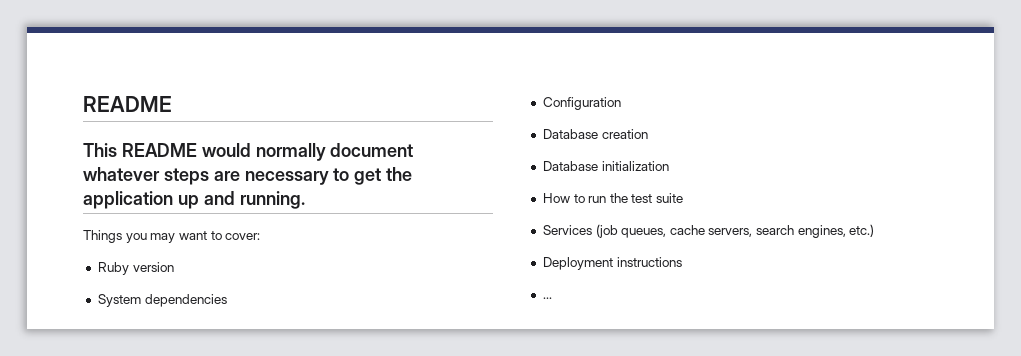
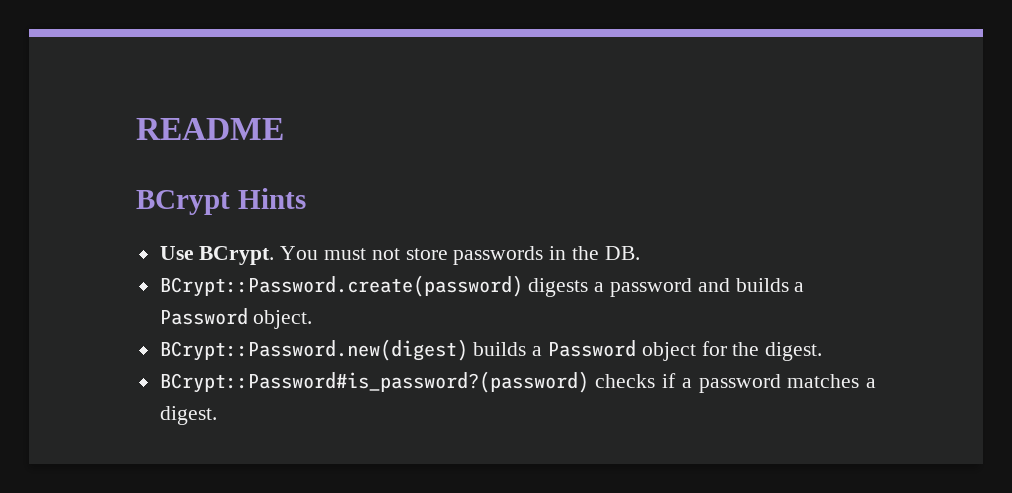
[83,143,414,161] [83,167,413,185] [83,191,305,209] [83,230,261,243] [97,262,174,275] [97,294,227,307] [542,97,621,110] [542,129,648,139] [542,161,669,171] [542,193,684,203] [542,224,875,238] [542,257,682,270] [542,297,552,299] This README would normally document whatever steps are necessary to get the application up and running. // Things you may want to cover: // Ruby version // System dependencies // Configuration // Database creation // Database initialization // How to run the test suite // Services (job queues, cache servers, search engines, etc.) // Deployment instructions // ... -> [136,188,306,215] [159,246,640,265] [159,275,805,297] [159,308,313,329] [159,339,823,361] [159,371,877,393] [159,406,217,425] BCrypt Hints // Use BCrypt. You must not store passwords in the DB. // BCrypt::Password.create(password) digests a password and builds a Password object. // BCrypt::Password.new(digest) builds a Password object for the digest. // BCrypt::Password#is_password?(password) checks if a password matches a digest.

